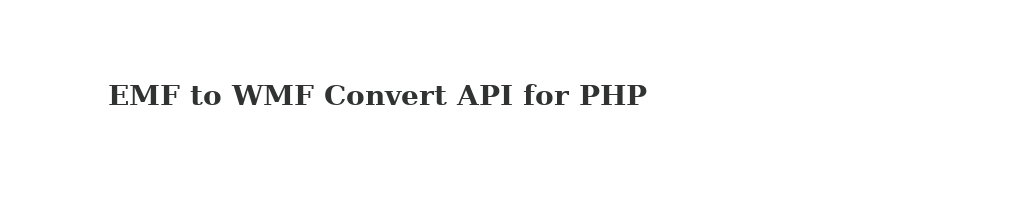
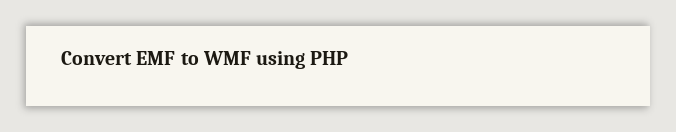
(108, 95) none -> [61,51,132,65] Convert
[324,84,570,105] Convert API for -> [256,51,306,69] using

